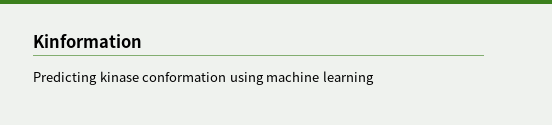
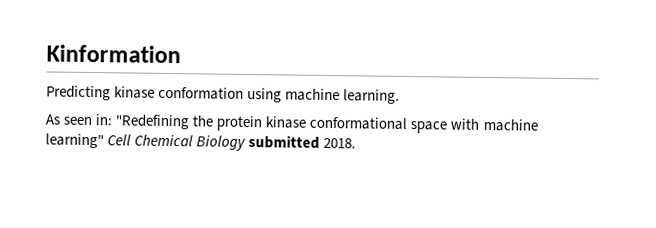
[322,71,374,85] learning -> [343,89,401,104] [45,114,538,134] [45,133,357,151] learning. // As seen in: "Redefining the protein kinase conformational space with machine learning" Cell Chemical Biology submitted 2018.

